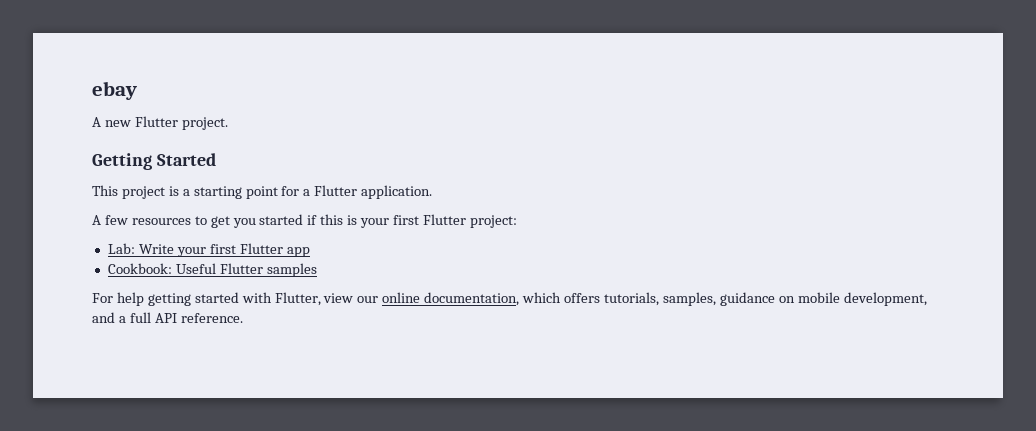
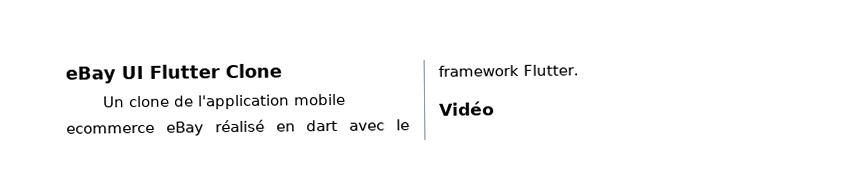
[92,81,137,100] [92,116,228,130] [92,153,216,170] [92,185,433,199] [92,214,517,228] [107,243,310,257] [107,263,317,277] [92,292,927,306] [92,312,243,323] ebay // A new Flutter project. // Getting Started // This project is a starting point for a Flutter application. // A few resources to get you started if this is your first Flutter project: // Lab: Write your first Flutter app // Cookbook: Useful Flutter samples // For help getting started with Flutter, view our online documentation, which offers tutorials, samples, guidance on mobile development, and a full API reference. -> [65,63,282,84] [101,93,346,110] [66,119,410,136] [438,64,579,77] [439,101,495,116] eBay UI Flutter Clone // Un clone de l'application mobile ecommerce eBay réalisé en dart avec le framework Flutter. // Vidéo

